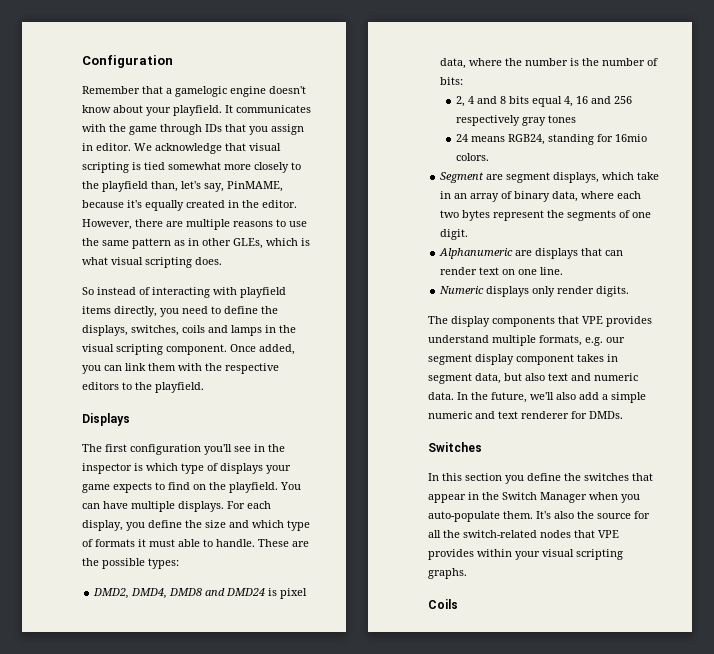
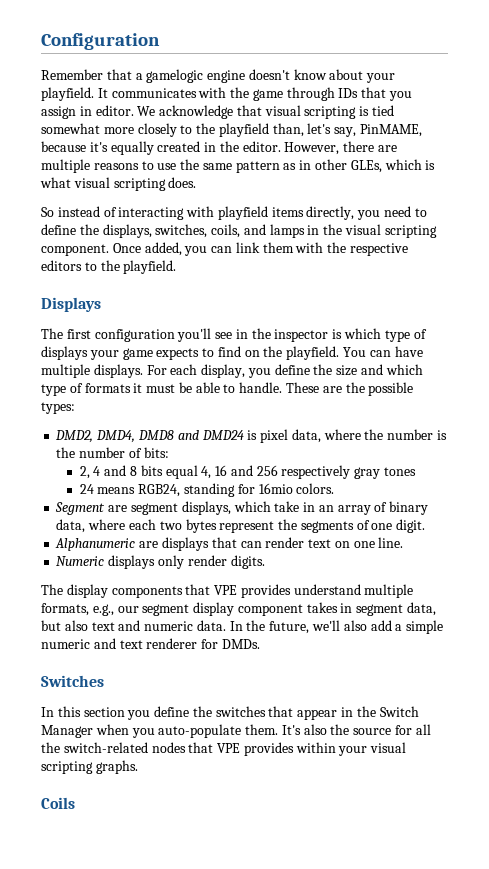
[182,325,205,333] coils -> [211,224,241,238] coils,
(175, 543) none -> [178,382,192,393] be
[585,337,603,346] e.g. -> [92,604,114,616] e.g.,

